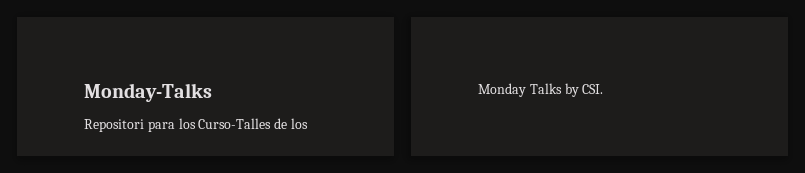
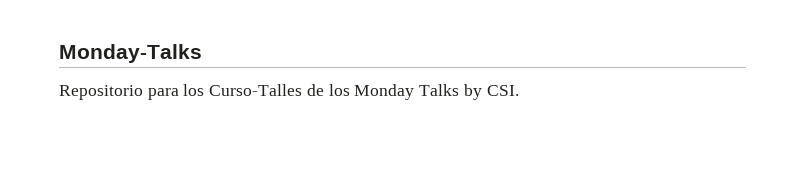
[84,119,144,132] Repositori -> [59,85,143,100] Repositorio

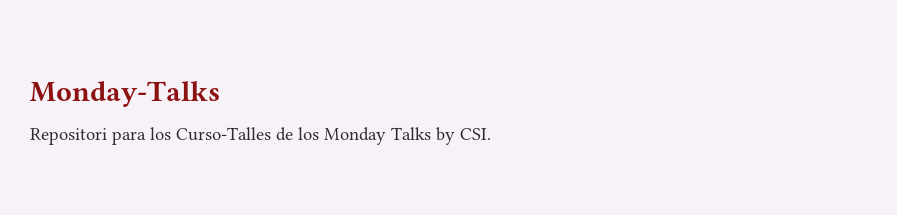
[59,85,143,100] Repositorio -> [30,128,107,145] Repositori

